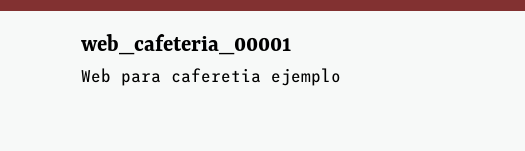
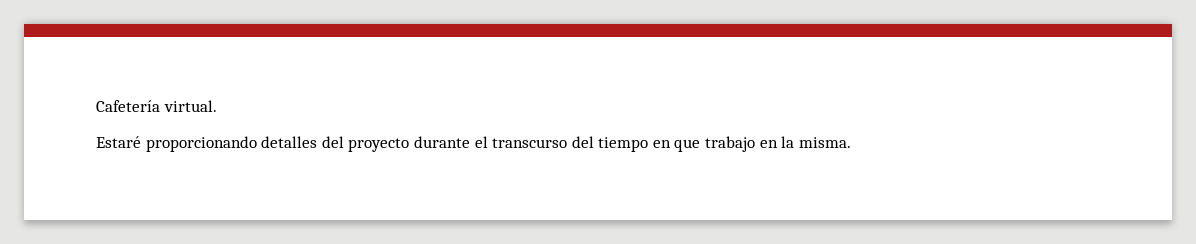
[81,34,291,55] [81,68,341,86] web_cafeteria_00001 // Web para caferetia ejemplo -> [96,100,217,112] [96,136,851,152] Cafetería virtual. // Estaré proporcionando detalles del proyecto durante el transcurso del tiempo en que trabajo en la misma.

